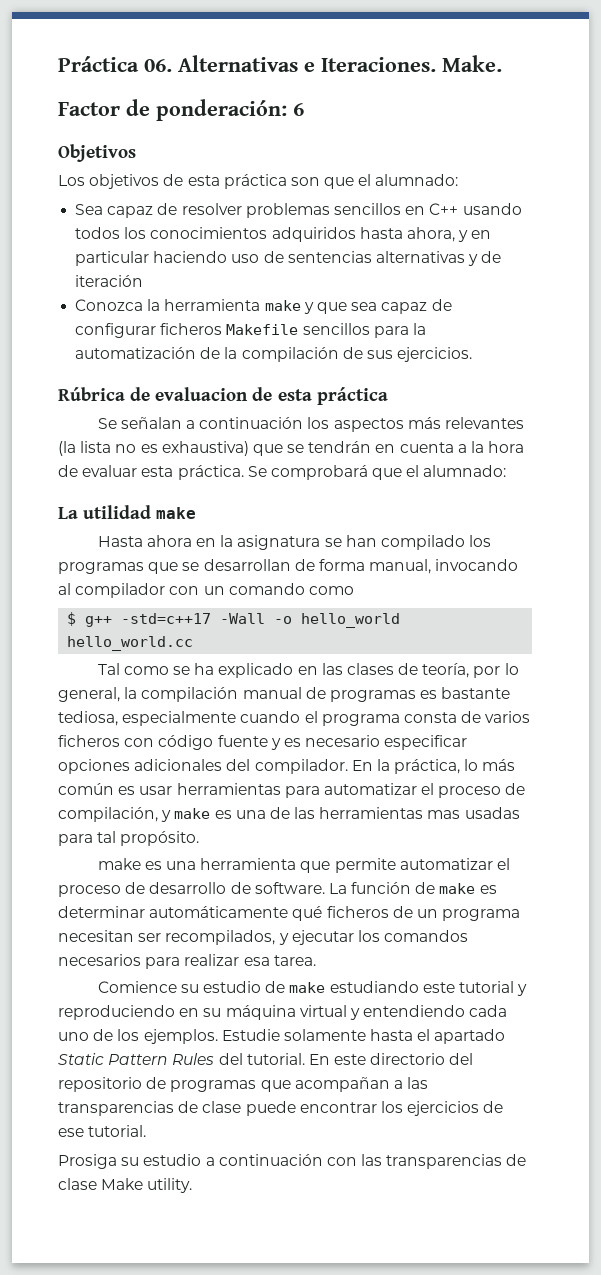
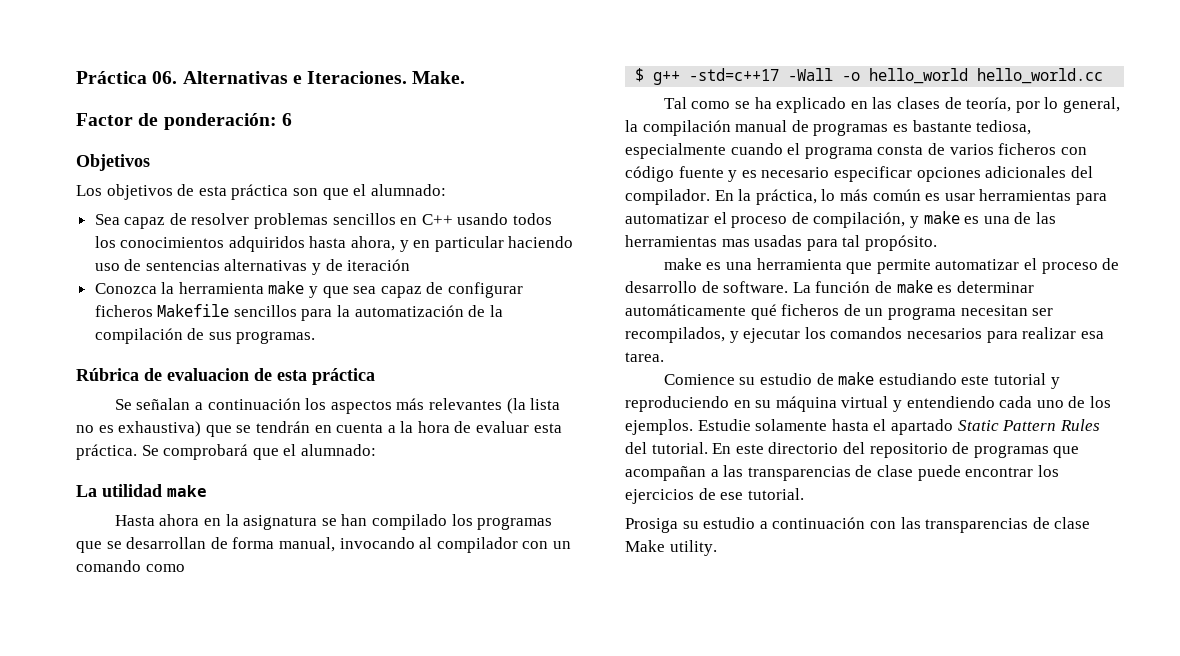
[397,347,473,362] ejercicios. -> [236,331,316,344] programas.

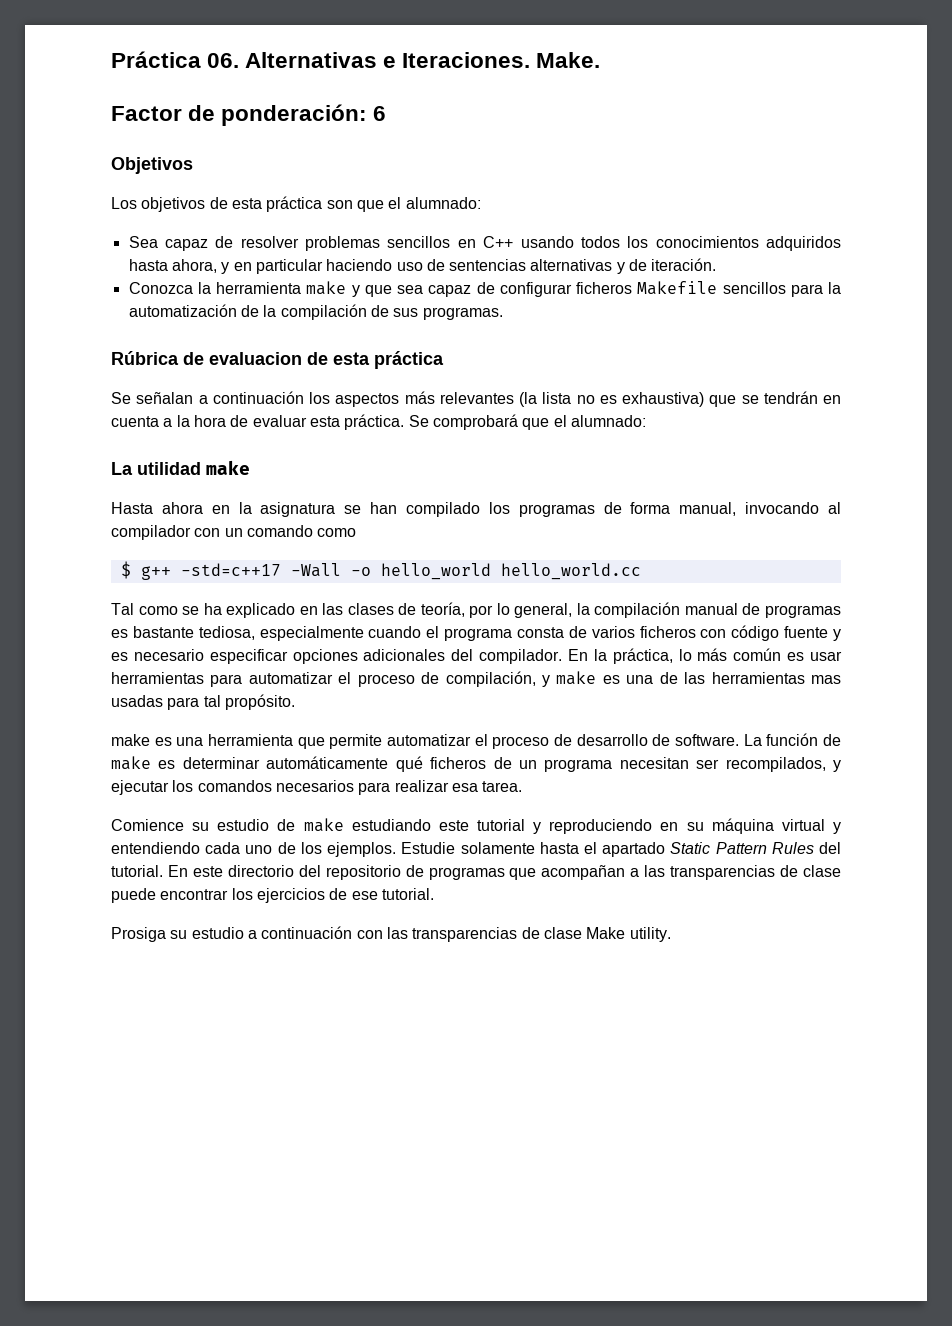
[347,259,411,271] iteración -> [651,258,717,271] iteración.
[76,537,207,553] que se desarrollan -> (595, 510) none

